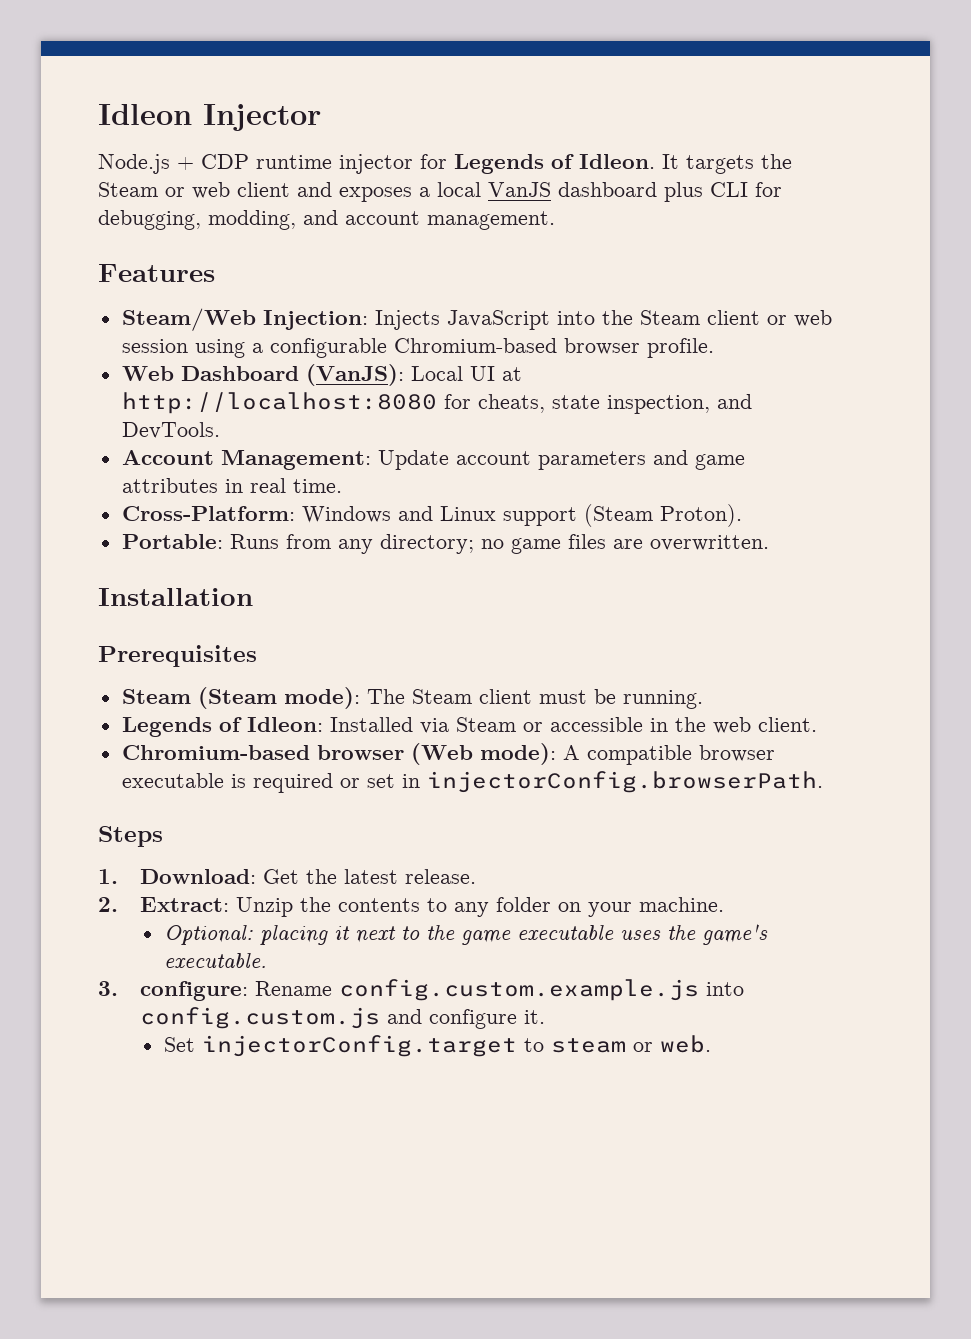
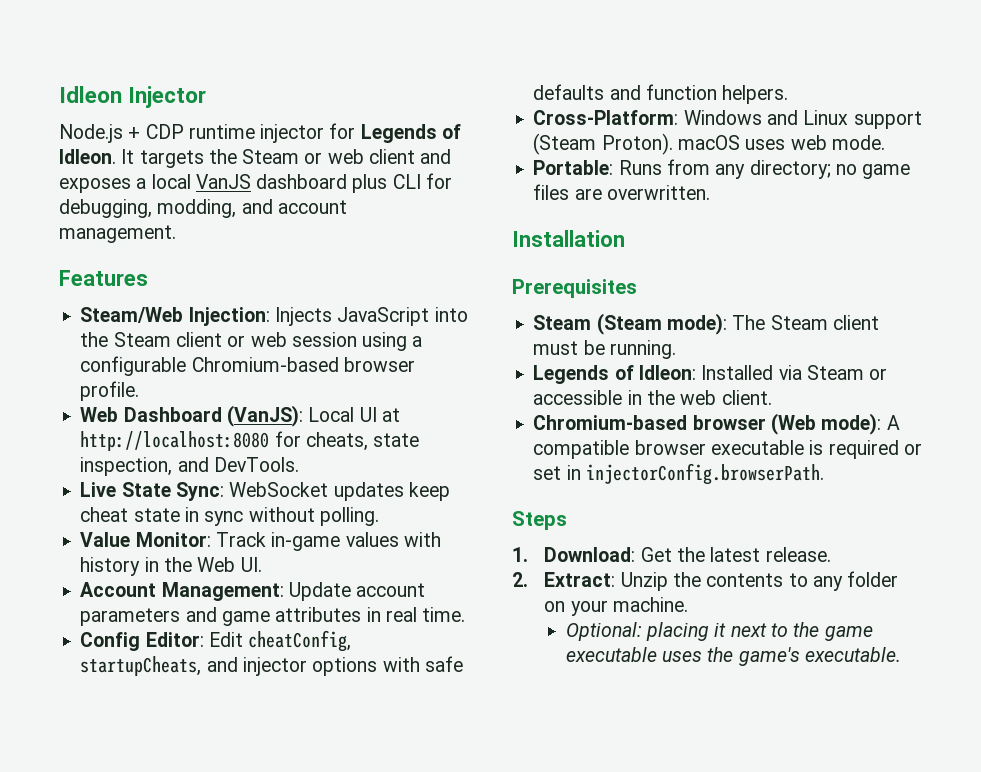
(220, 430) none -> [80,482,450,501] [80,507,379,526] [80,532,441,551] [80,557,262,576] // Live State Sync: WebSocket updates keep cheat state in sync without polling. // Value Monitor: Track in-game values with history in the Web UI.
(342, 486) none -> [80,630,352,652] [80,656,463,676] [533,84,789,104] // Config Editor: Edit cheatConfig, startupCheats, and injector options with safe defaults and function helpers.
(742, 515) none -> [677,135,885,150] macOS uses web mode.
[98,979,745,1001] [140,1007,546,1029] [163,1035,711,1057] // 3. configure: Rename config.custom.example.js into config.custom.js and configure it. // Set injectorConfig.target to steam or web. -> (901, 654) none

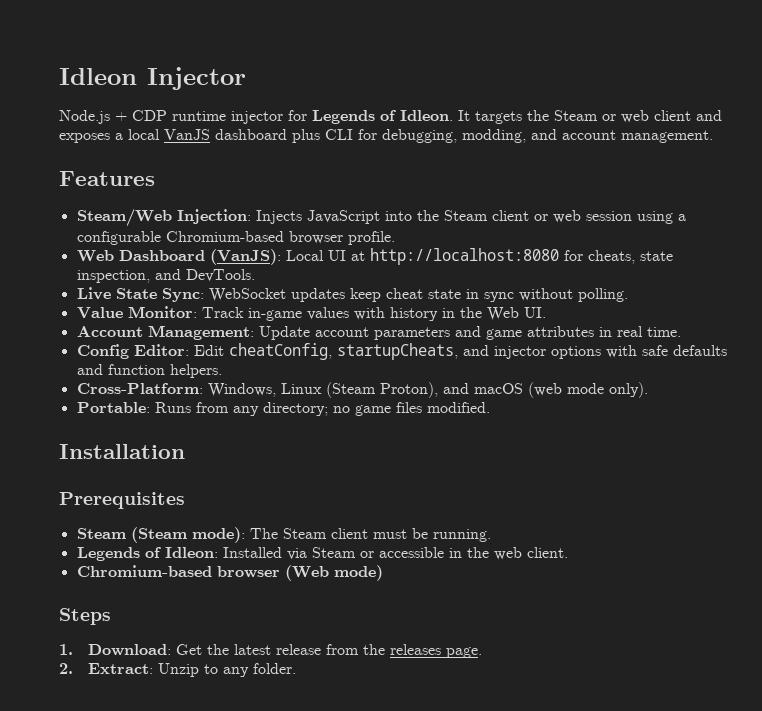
[683,110,922,129] [533,133,885,155] Windows and Linux support (Steam Proton). macOS uses web mode. -> [207,382,648,398] Windows, Linux (Steam Proton), and macOS (web mode only).
[574,185,710,200] are overwritten. -> [426,402,490,413] modified.
[821,413,900,435] [533,440,922,459] [533,463,824,485] mode): A compatible browser executable is required or set in injectorConfig.browserPath. -> [333,565,383,581] mode)
[765,547,831,562] [512,571,899,591] [544,597,689,616] [565,622,873,641] [565,647,901,666] release. // 2. Extract: Unzip the contents to any folder on your machine. // Optional: placing it next to the game executable uses the game's executable. -> [276,644,483,658] [59,663,297,677] release from the releases page. // 2. Extract: Unzip to any folder.

